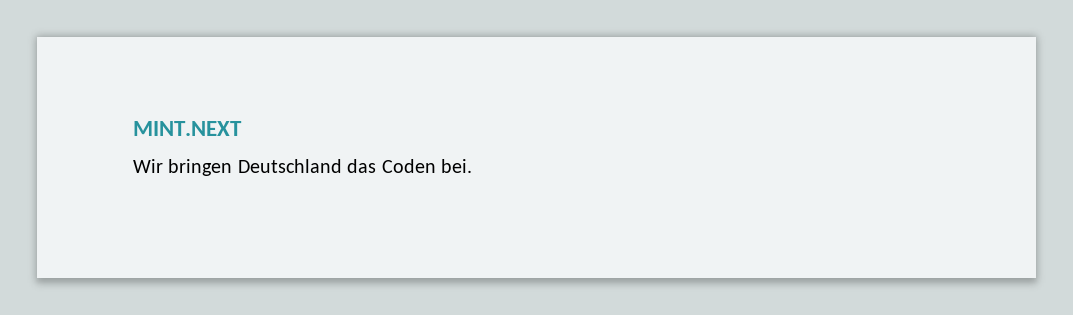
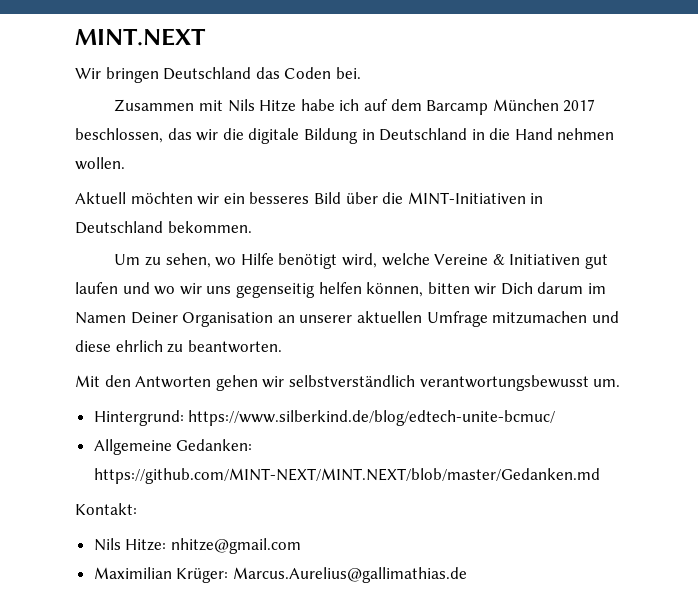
(472, 166) none -> [114,99,596,115] [75,128,615,144] [75,157,125,170] [75,192,544,205] [75,221,252,234] [114,253,608,269] [75,282,607,298] [75,311,619,327] [75,340,282,353] [75,375,621,391] [93,410,556,426] [93,439,253,455] [93,468,600,484] [75,503,137,515] [93,538,301,554] [93,567,467,583] // Zusammen mit Nils Hitze habe ich auf dem Barcamp München 2017 beschlossen, das wir die digitale Bildung in Deutschland in die Hand nehmen wollen. // Aktuell möchten wir ein besseres Bild über die MINT-Initiativen in Deutschland bekommen. // Um zu sehen, wo Hilfe benötigt wird, welche Vereine & Initiativen gut laufen und wo wir uns gegenseitig helfen können, bitten wir Dich darum im Namen Deiner Organisation an unserer aktuellen Umfrage mitzumachen und diese ehrlich zu beantworten. // Mit den Antworten gehen wir selbstverständlich verantwortungsbewusst um. // Hintergrund: https://www.silberkind.de/blog/edtech-unite-bcmuc/ // Allgemeine Gedanken: https://github.com/MINT-NEXT/MINT.NEXT/blob/master/Gedanken.md // Kontakt: // Nils Hitze: nhitze@gmail.com // Maximilian Krüger: Marcus.Aurelius@gallimathias.de

